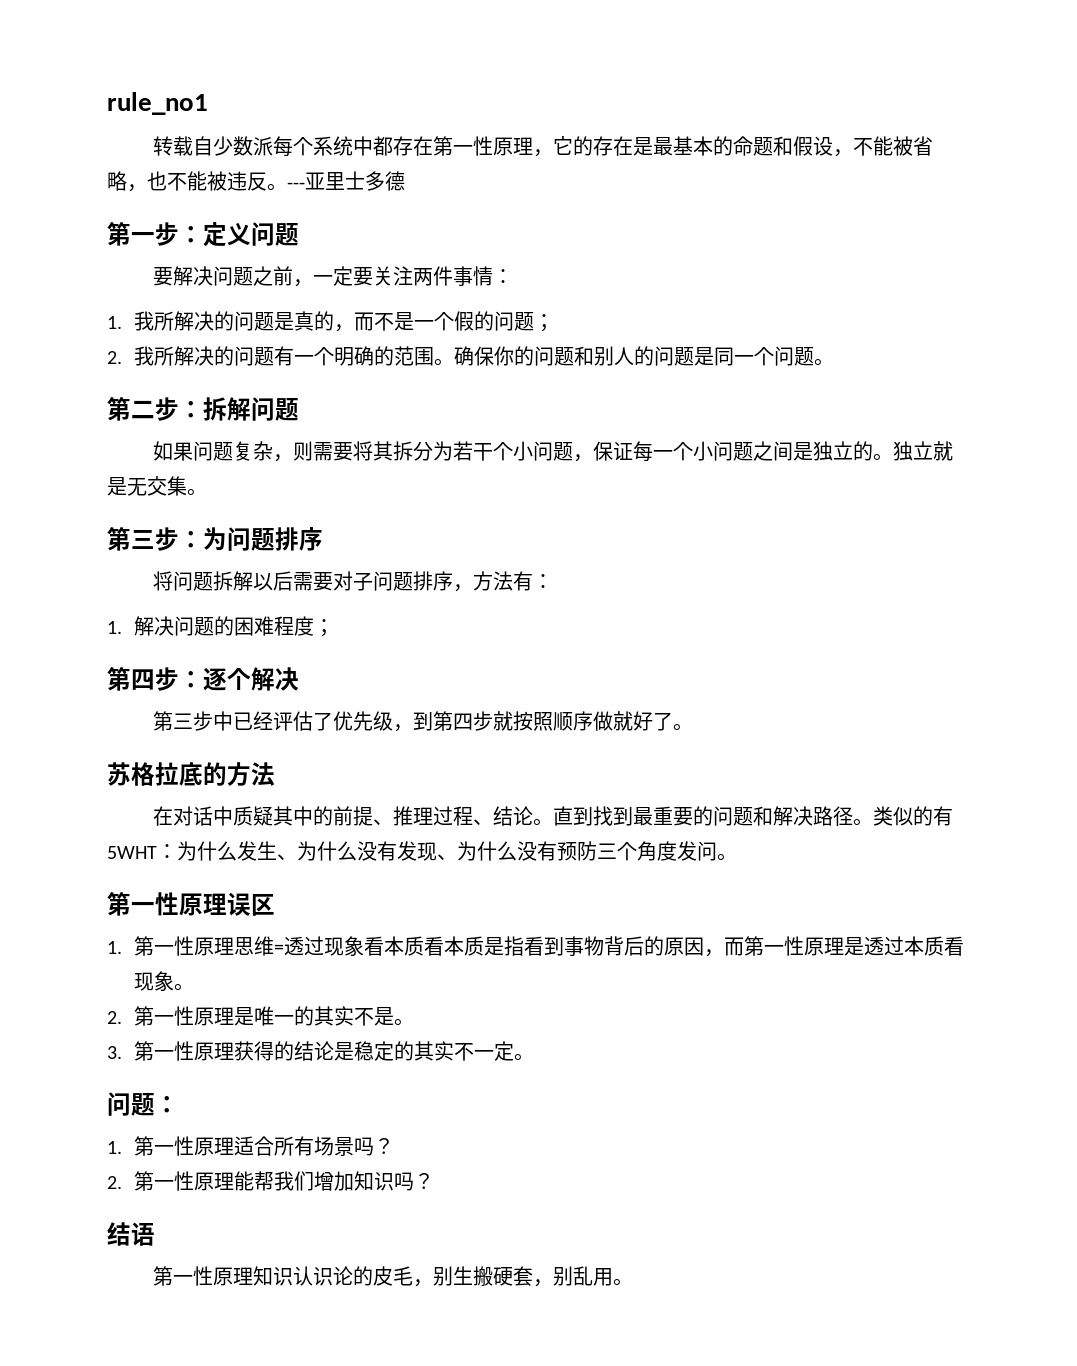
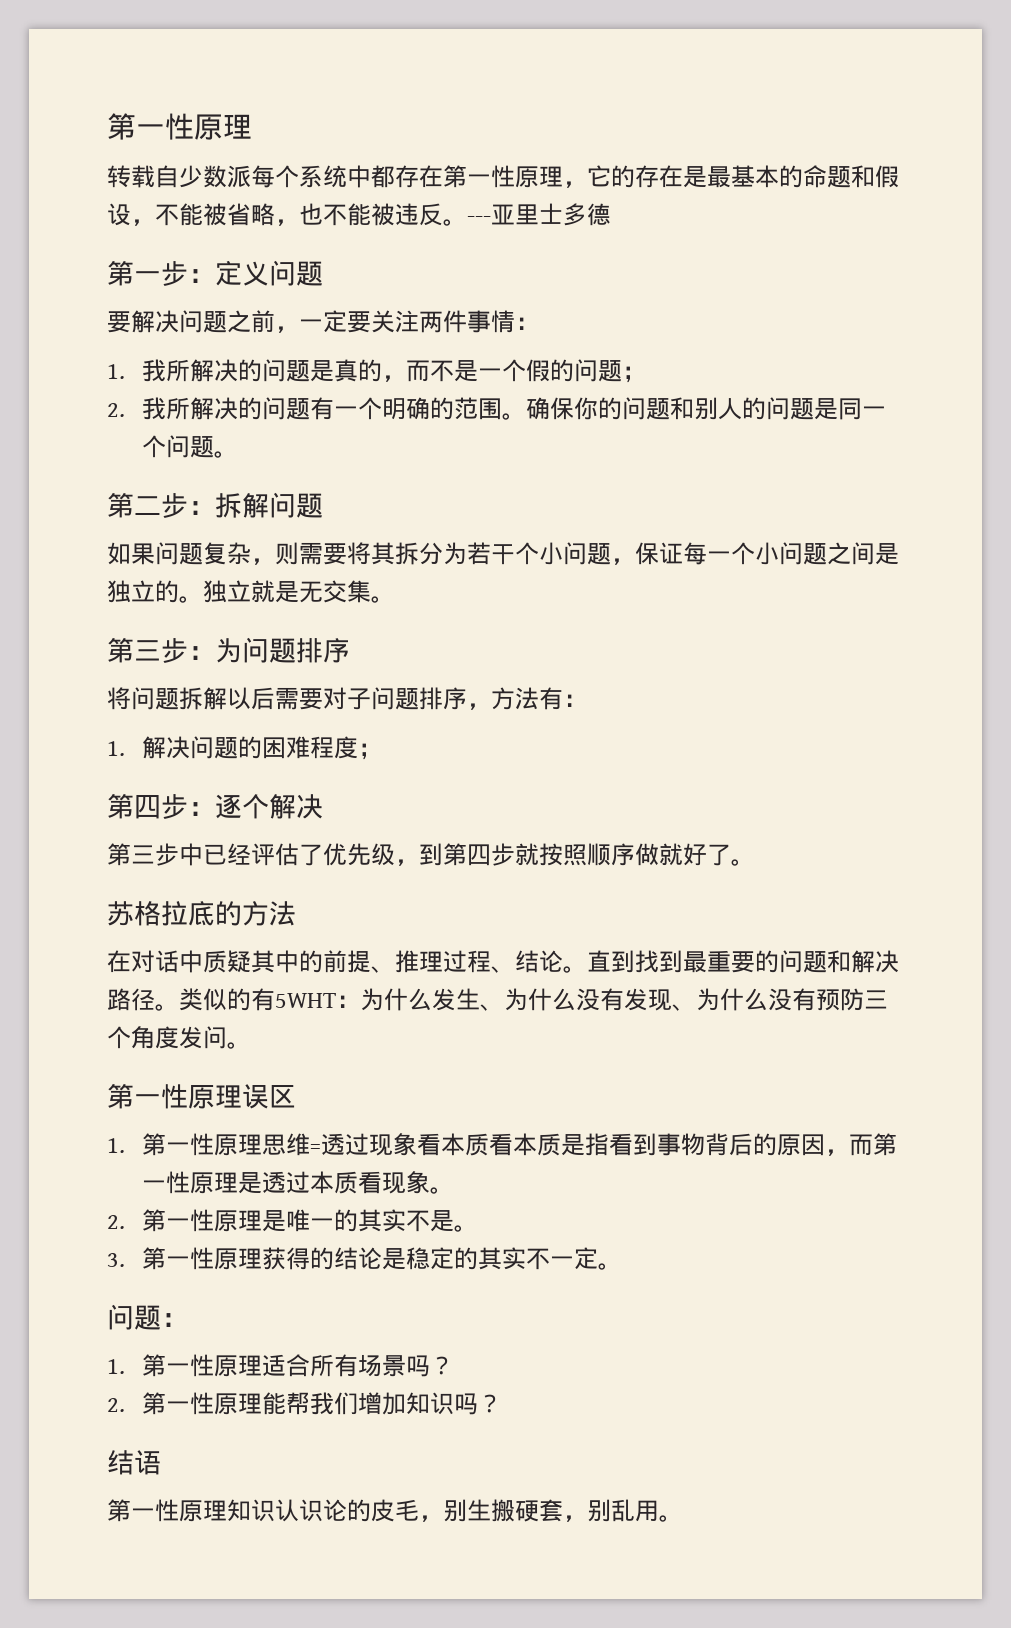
[107,92,208,115] rule_no1 -> [107,113,252,140] 第一性原理

